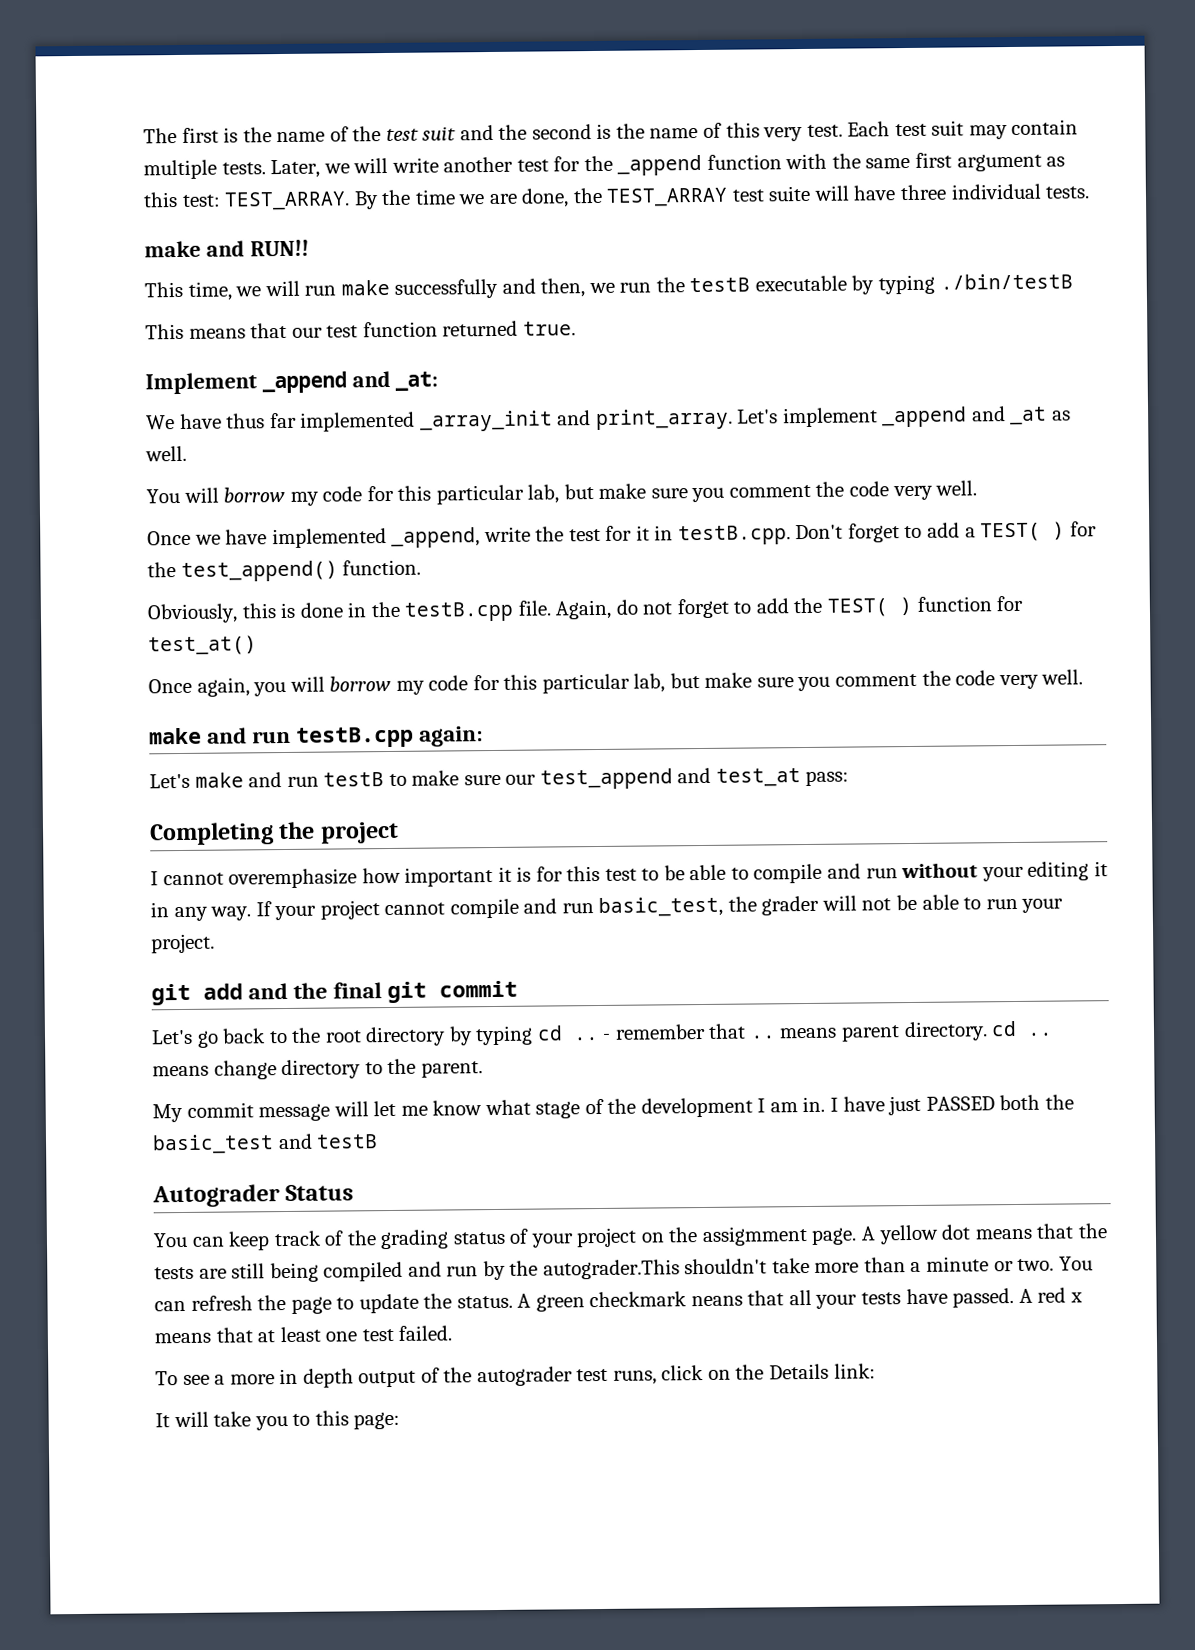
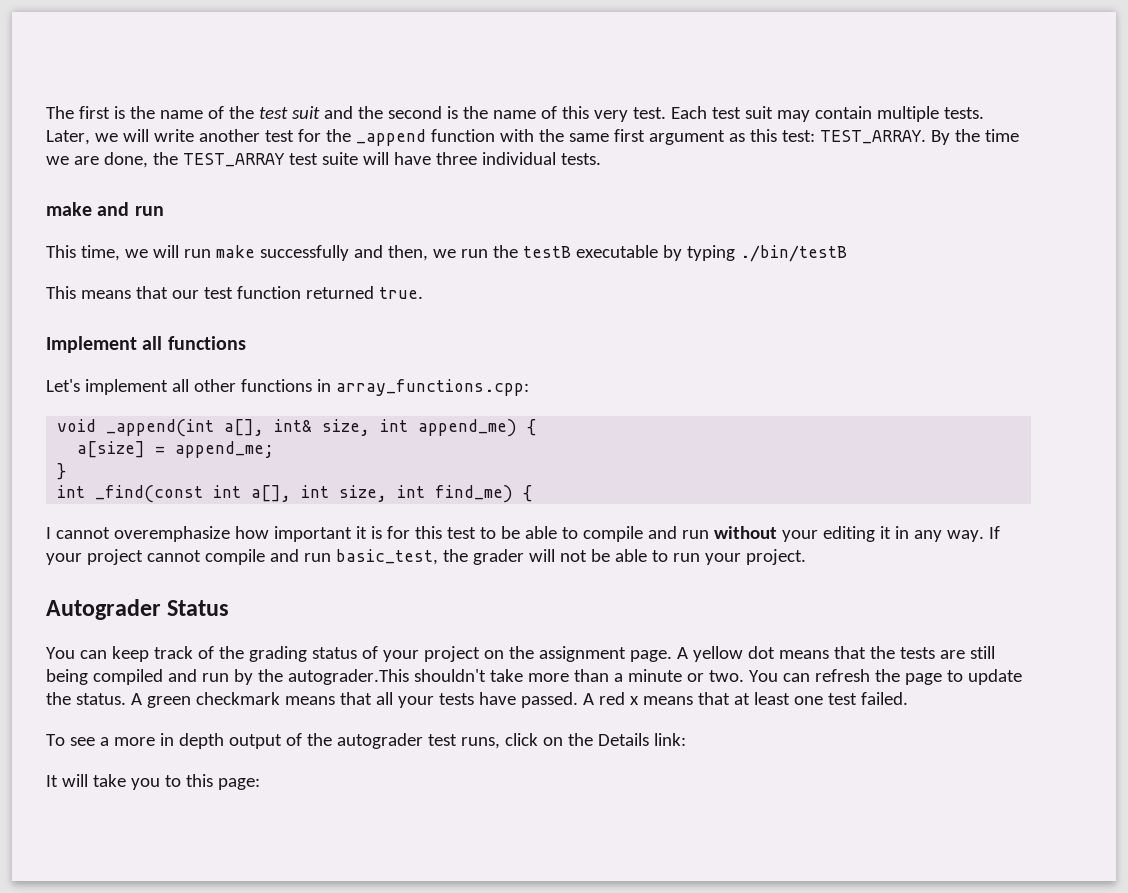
[249,239,309,257] RUN!! -> [134,206,164,216] run
[261,370,439,394] [146,406,1071,432] [145,445,187,462] [146,480,978,506] [147,521,1097,549] [147,559,422,582] [147,595,1024,624] [148,635,257,656] [148,669,1084,697] [149,726,484,748] [149,767,850,790] [149,821,399,846] _append and _at: // We have thus far implemented _array_init and print_array. Let's implement _append and _at as well. // You will borrow my code for this particular lab, but make sure you comment the code very well. // Once we have implemented _append, write the test for it in testB.cpp. Don't forget to add a TEST( ) for the test_append() function. // Obviously, this is done in the testB.cpp file. Again, do not forget to add the TEST( ) function for test_at() // Once again, you will borrow my code for this particular lab, but make sure you comment the code very well. // make and run testB.cpp again: // Let's make and run testB to make sure our test_append and test_at pass: // Completing the project -> [142,336,246,350] [46,379,529,396] [57,419,537,437] [77,441,275,458] [57,463,67,480] [57,485,533,503] all functions // Let's implement all other functions in array_functions.cpp: // void _append(int a[], int& size, int append_me) { // a[size] = append_me; // } // int _find(const int a[], int size, int find_me) {
[151,980,519,1006] [151,1020,1054,1048] [152,1058,483,1080] [152,1094,1074,1123] [152,1133,379,1155] // git add and the final git commit // Let's go back to the root directory by typing cd .. - remember that .. means parent directory. cd .. means change directory to the parent. // My commit message will let me know what stage of the development I am in. I have just PASSED both the basic_test and testB -> (806, 557) none
[701,1226,808,1247] assigmment -> [538,646,626,662] assignment
[690,1295,743,1307] neans -> [284,696,335,705] means

